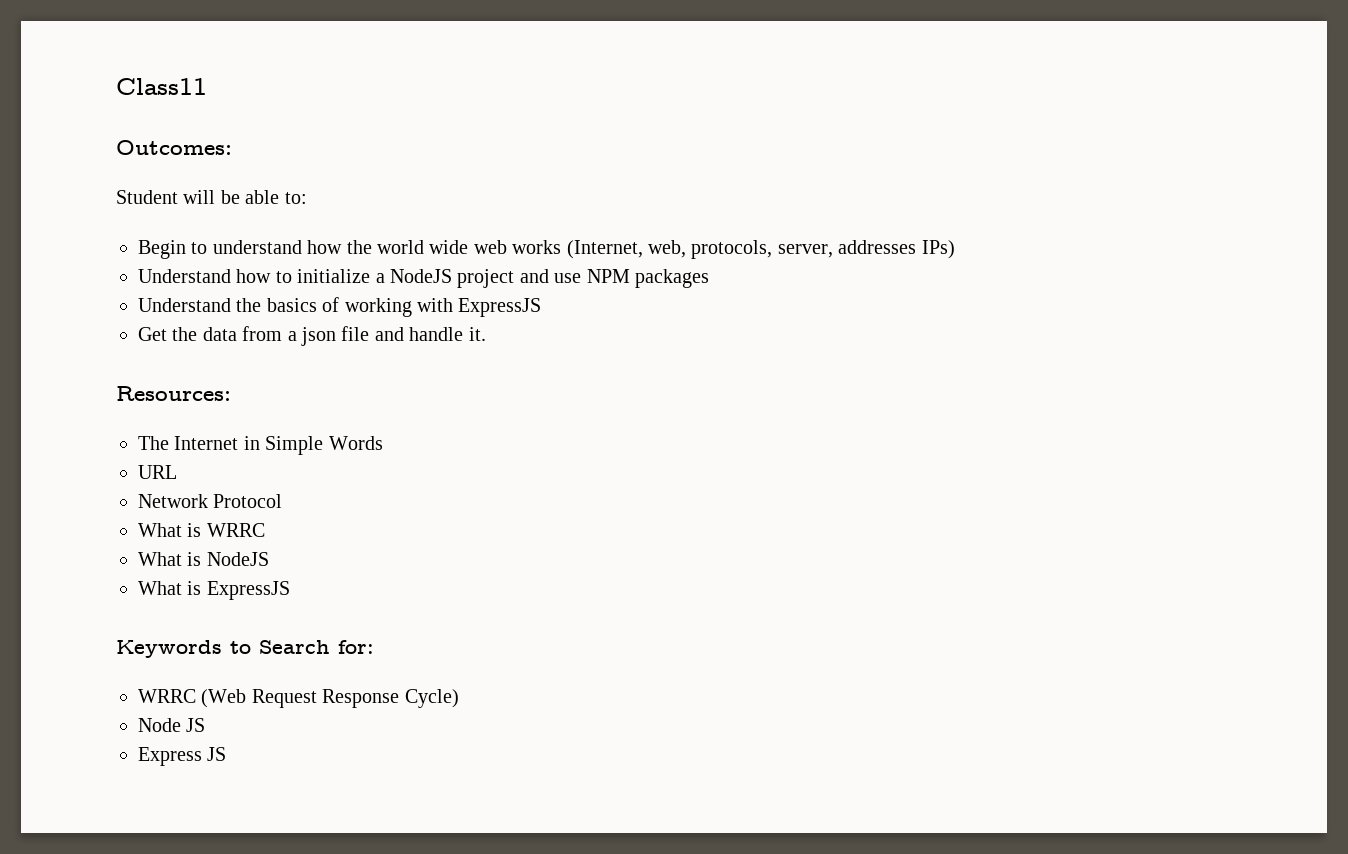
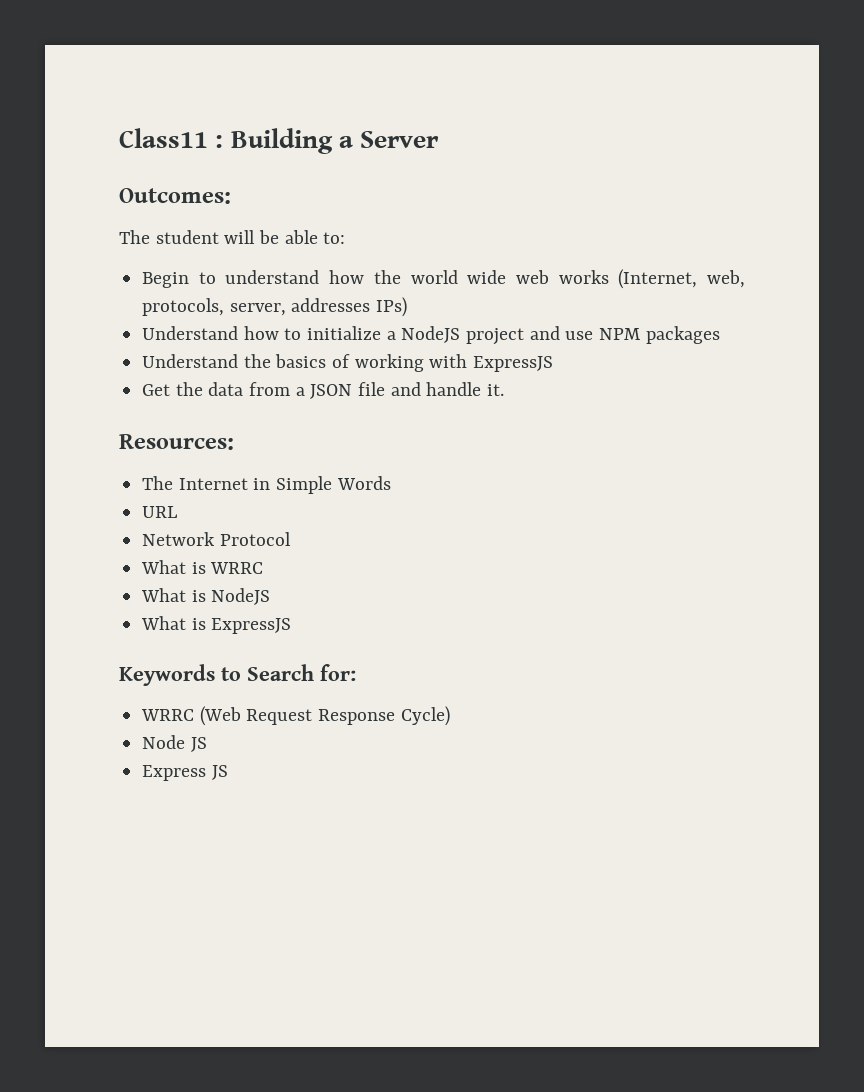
(207, 86) none -> [215,128,440,154] : Building a Server
[116,190,178,204] Student -> [119,230,219,244] The student
[301,327,336,346] json -> [310,384,353,399] JSON

